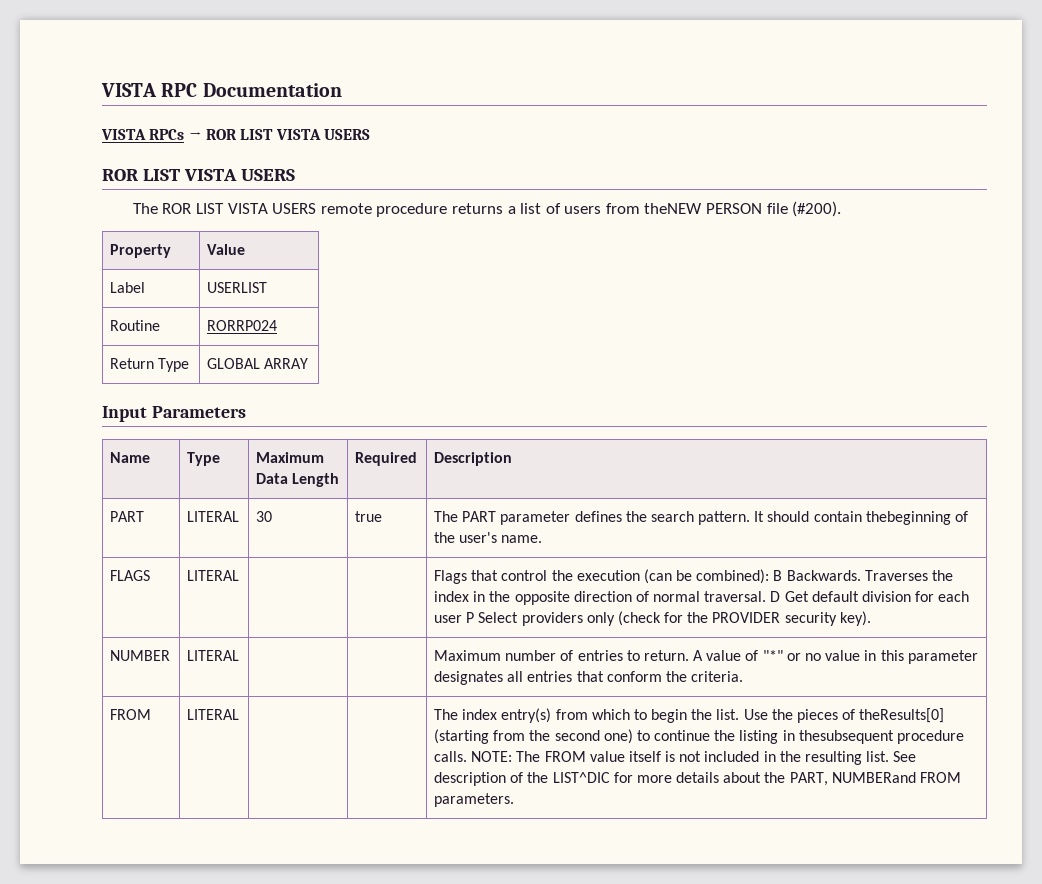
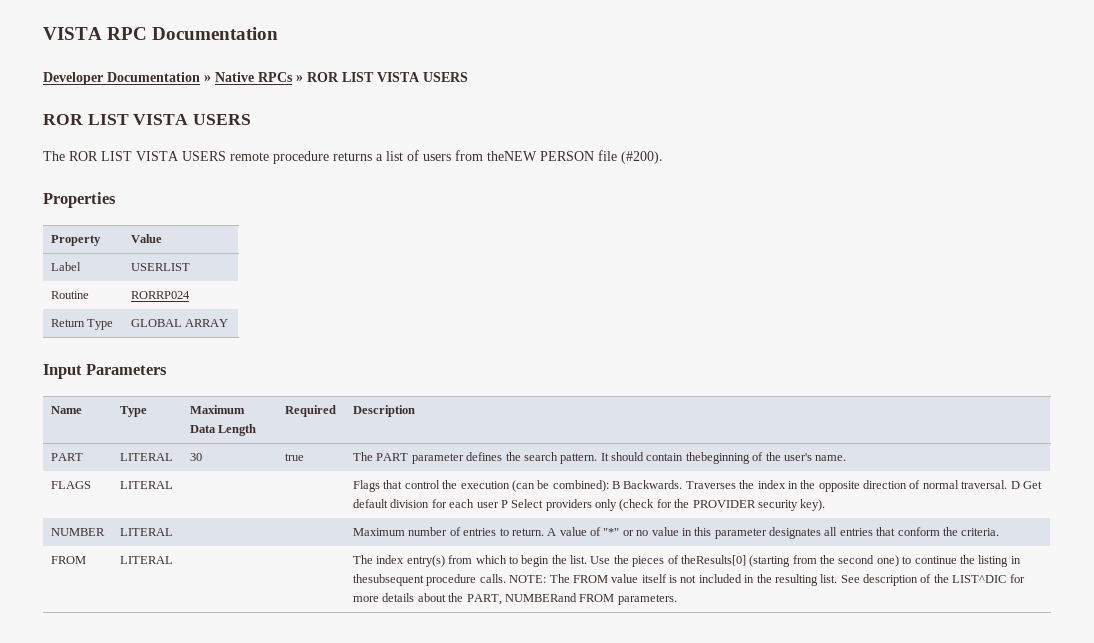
[101,129,202,140] VISTA RPCs → -> [43,72,303,85] Developer Documentation » Native RPCs »
(842, 209) none -> [43,192,116,208] // Properties

